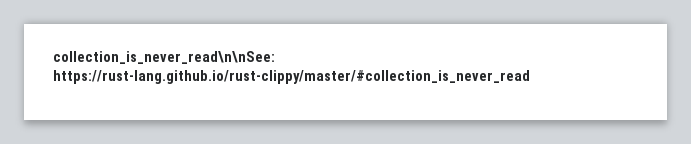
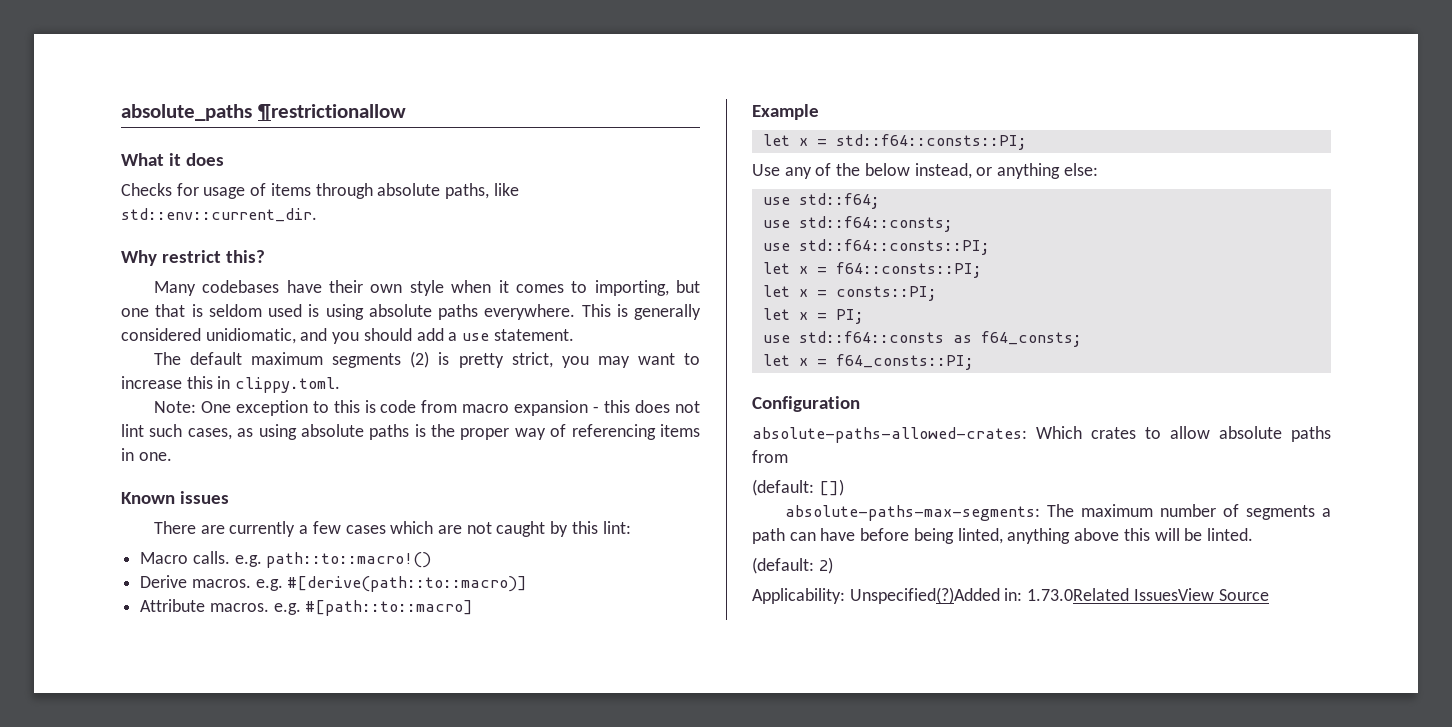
[53,51,275,64] [53,70,530,84] collection_is_never_read\n\nSee: https://rust-lang.github.io/rust-clippy/master/#collection_is_never_read -> [121,104,406,121] [121,153,225,166] [121,183,519,199] [121,208,317,222] [121,250,266,266] [153,280,700,296] [121,304,701,320] [121,328,574,344] [153,351,700,368] [121,376,341,393] [153,400,700,416] [121,424,701,440] [121,448,172,461] [121,491,230,504] [153,521,631,537] [140,551,432,568] [140,575,528,592] [140,599,474,616] [752,104,819,120] [762,134,1027,150] [752,163,1098,179] [762,193,880,209] [762,216,953,232] [762,239,990,255] [762,262,982,278] [762,285,937,301] [762,308,864,324] [762,331,1082,347] [762,354,974,370] [752,396,860,412] [752,426,1331,443] [752,450,788,463] [752,479,844,496] [784,504,1331,521] [752,528,1253,544] [752,557,833,574] [752,587,1269,604] absolute_paths ¶restrictionallow // What it does // Checks for usage of items through absolute paths, like std::env::current_dir. // Why restrict this? // Many codebases have their own style when it comes to importing, but one that is seldom used is using absolute paths everywhere. This is generally considered unidiomatic, and you should add a use statement. // The default maximum segments (2) is pretty strict, you may want to increase this in clippy.toml. // Note: One exception to this is code from macro expansion - this does not lint such cases, as using absolute paths is the proper way of referencing items in one. // Known issues // There are currently a few cases which are not caught by this lint: // Macro calls. e.g. path::to::macro!() // Derive macros. e.g. #[derive(path::to::macro)] // Attribute macros. e.g. #[path::to::macro] // Example // let x = std::f64::consts::PI; // Use any of the below instead, or anything else: // use std::f64; // use std::f64::consts; // use std::f64::consts::PI; // let x = f64::consts::PI; // let x = consts::PI; // let x = PI; // use std::f64::consts as f64_consts; // let x = f64_consts::PI; // Configuration // absolute-paths-allowed-crates: Which crates to allow absolute paths from // (default: []) // absolute-paths-max-segments: The maximum number of segments a path can have before being linted, anything above this will be linted. // (default: 2) // Applicability: Unspecified(?)Added in: 1.73.0Related IssuesView Source

